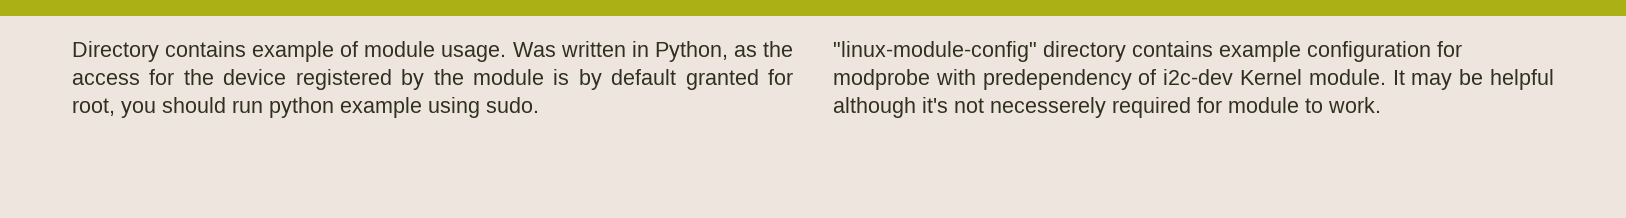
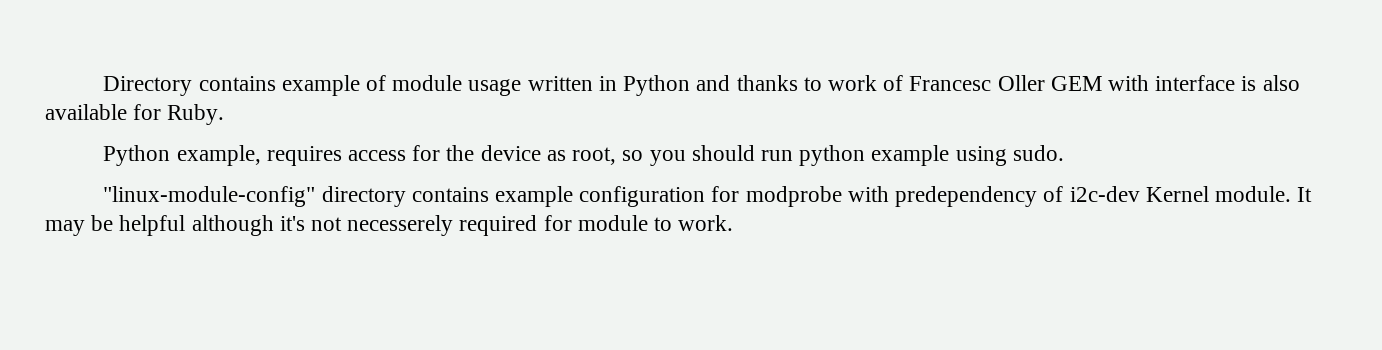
[441,41,793,62] [72,69,793,90] [72,98,115,116] usage. Was written in Python, as the access for the device registered by the module is by default granted for root, -> [468,75,1300,96] [45,104,225,125] [103,145,644,166] usage written in Python and thanks to work of Francesc Oller GEM with interface is also available for Ruby. // Python example, requires access for the device as root, so

